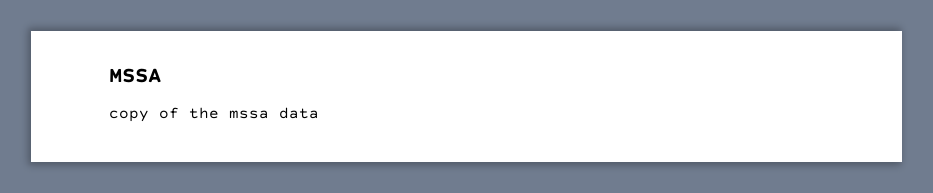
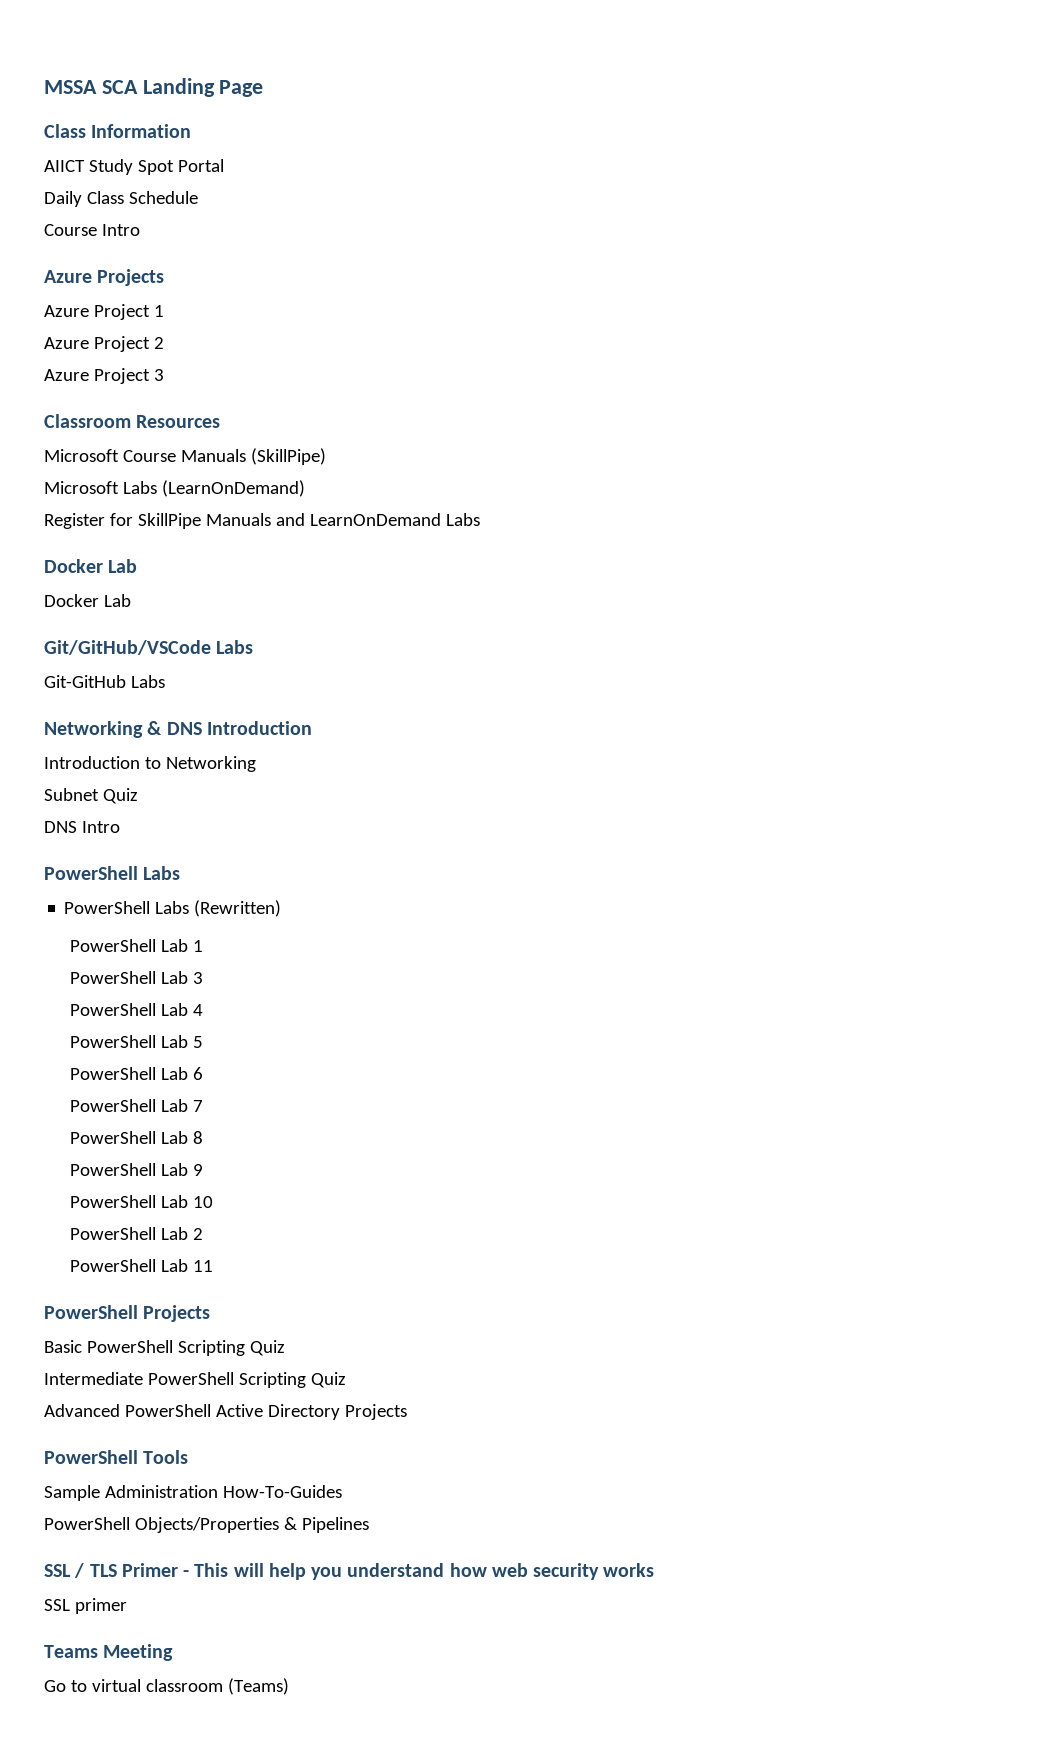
[109,107,319,122] // copy of the mssa data -> [101,78,264,97] [44,124,192,138] [44,159,224,175] [44,191,198,207] [44,224,140,236] [44,269,165,286] [44,304,164,320] [44,336,164,352] [44,368,164,384] [44,414,221,428] [44,448,326,465] [44,480,305,497] [44,513,480,529] [44,559,138,573] [44,594,131,607] [44,640,254,655] [44,675,165,688] [44,721,312,738] [44,756,256,772] [44,788,138,804] [44,821,120,833] [44,866,181,880] [64,900,282,917] [69,939,203,952] [69,971,203,984] [69,1003,203,1016] [69,1035,203,1048] [69,1067,203,1080] [69,1099,203,1112] [69,1131,203,1144] [69,1163,203,1176] [69,1195,213,1208] [69,1227,203,1240] [69,1259,213,1272] [44,1305,211,1322] [44,1340,285,1356] [44,1372,346,1388] [44,1404,407,1420] [44,1450,189,1464] [44,1485,342,1501] [44,1517,369,1533] [44,1563,655,1580] [44,1598,127,1614] [44,1644,174,1661] [44,1678,289,1695] SCA Landing Page // Class Information // AIICT Study Spot Portal // Daily Class Schedule // Course Intro // Azure Projects // Azure Project 1 // Azure Project 2 // Azure Project 3 // Classroom Resources // Microsoft Course Manuals (SkillPipe) // Microsoft Labs (LearnOnDemand) // Register for SkillPipe Manuals and LearnOnDemand Labs // Docker Lab // Docker Lab // Git/GitHub/VSCode Labs // Git-GitHub Labs // Networking & DNS Introduction // Introduction to Networking // Subnet Quiz // DNS Intro // PowerShell Labs // PowerShell Labs (Rewritten) // PowerShell Lab 1 // PowerShell Lab 3 // PowerShell Lab 4 // PowerShell Lab 5 // PowerShell Lab 6 // PowerShell Lab 7 // PowerShell Lab 8 // PowerShell Lab 9 // PowerShell Lab 10 // PowerShell Lab 2 // PowerShell Lab 11 // PowerShell Projects // Basic PowerShell Scripting Quiz // Intermediate PowerShell Scripting Quiz // Advanced PowerShell Active Directory Projects // PowerShell Tools // Sample Administration How-To-Guides // PowerShell Objects/Properties & Pipelines // SSL / TLS Primer - This will help you understand how web security works // SSL primer // Teams Meeting // Go to virtual classroom (Teams)

